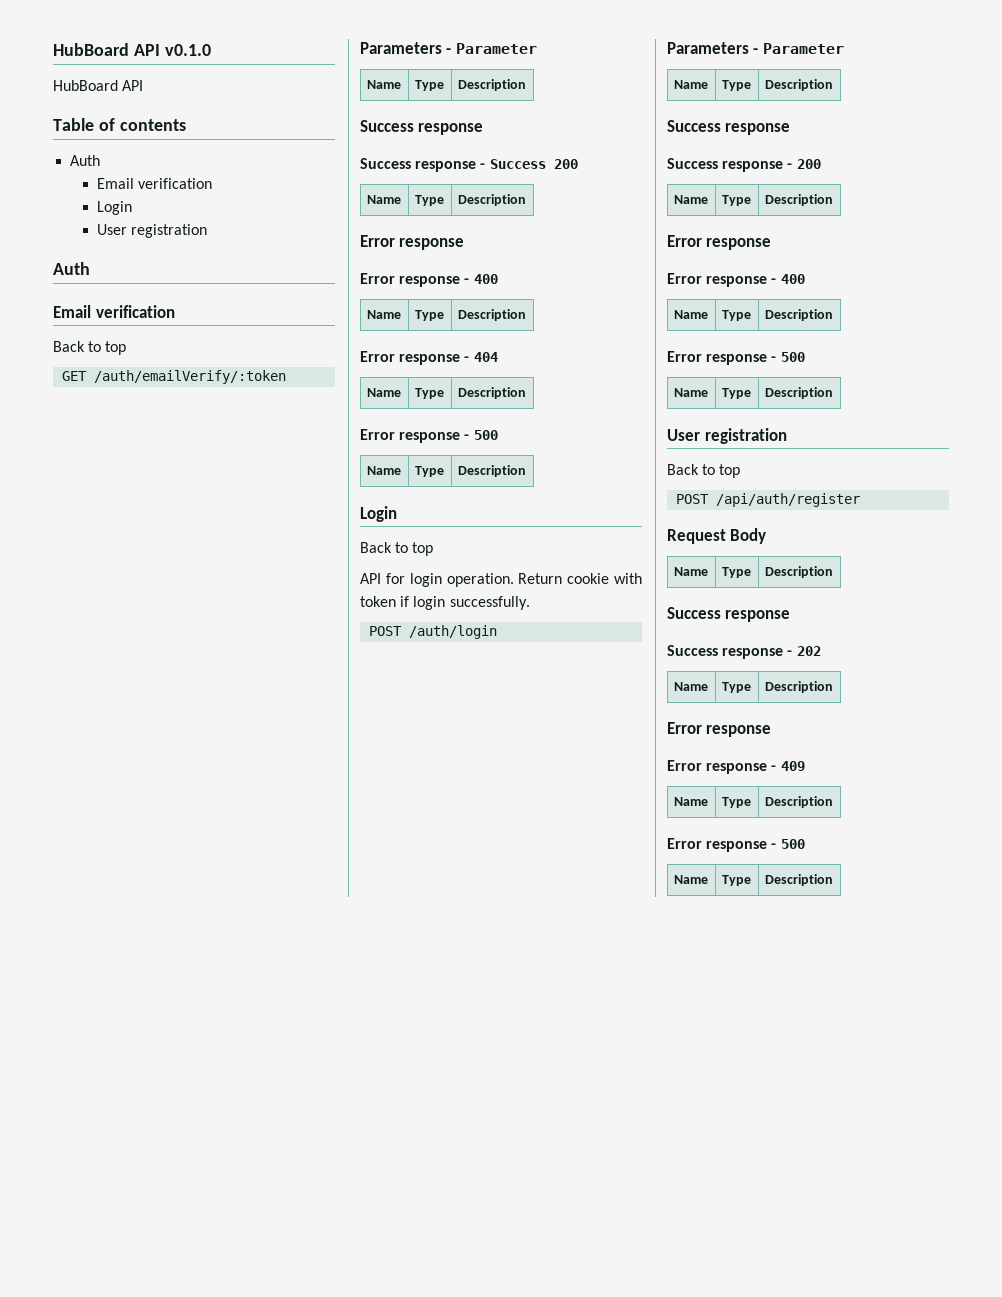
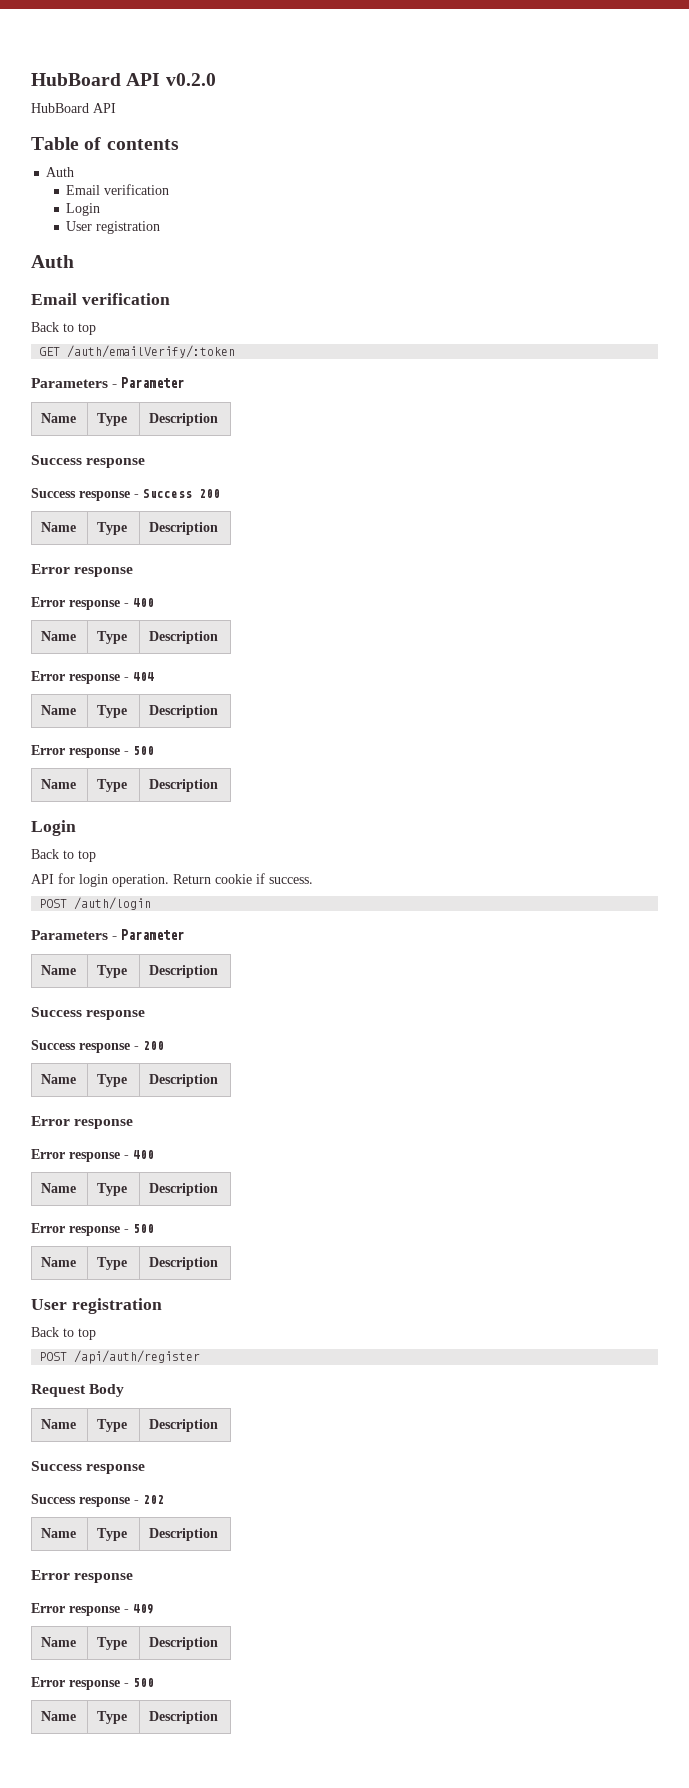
[53,43,211,56] HubBoard API v0.1.0 -> [31,73,216,86] HubBoard API v0.2.0
[614,573,642,584] [360,596,530,610] with token if login successfully. -> [256,873,313,884] if success.

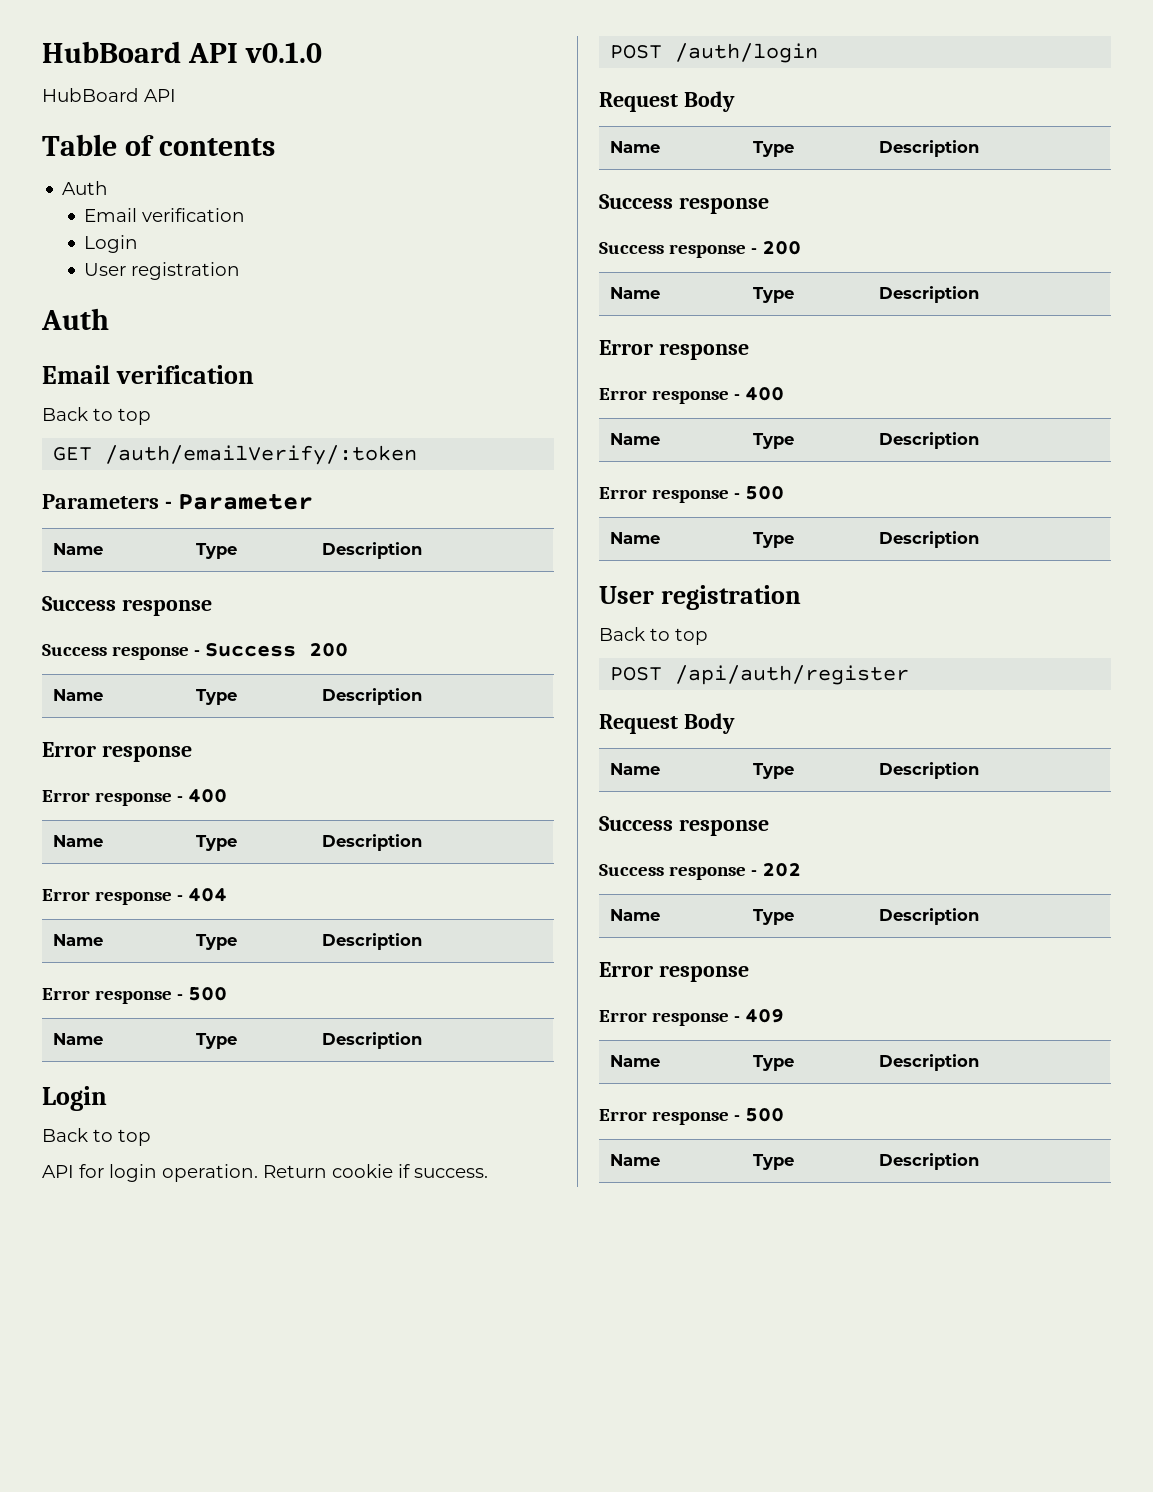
[31,73,216,86] HubBoard API v0.2.0 -> [42,41,322,63] HubBoard API v0.1.0
[31,929,185,940] Parameters - Parameter -> [599,91,735,112] Request Body

